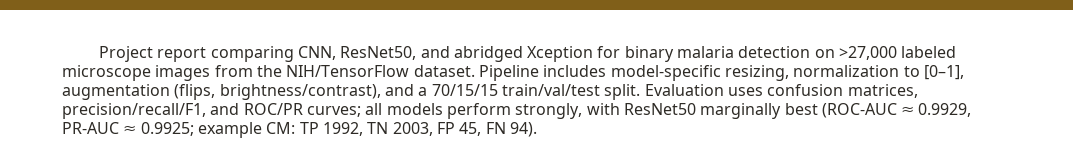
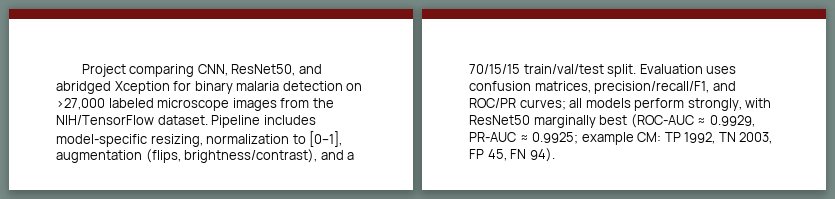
[157,47,207,62] report -> (126, 70) none

